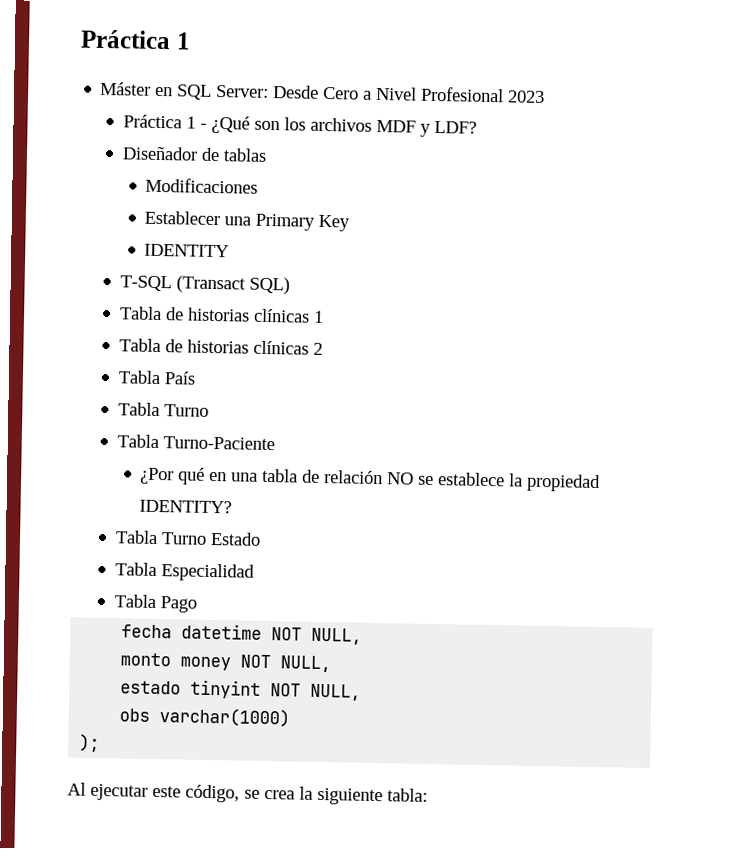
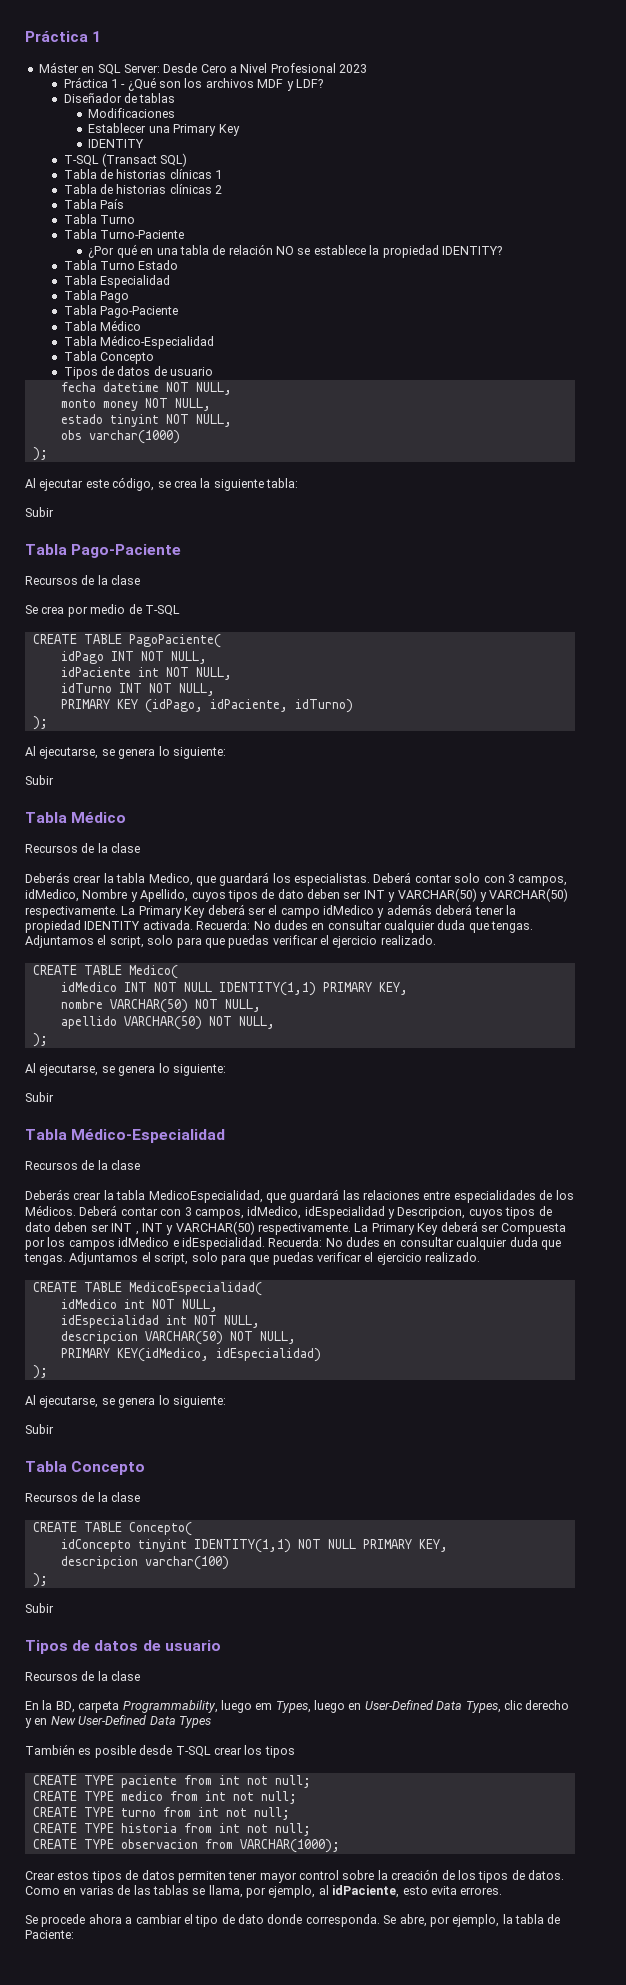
(197, 604) none -> [63,305,178,318] [63,320,141,331] [63,335,214,349] [63,351,154,364] [63,366,214,379] // Tabla Pago-Paciente // Tabla Médico // Tabla Médico-Especialidad // Tabla Concepto // Tipos de datos de usuario
(428, 795) none -> [25,507,54,517] [25,544,182,558] [25,575,141,585] [25,604,180,617] [32,634,221,648] [60,651,207,664] [60,667,232,680] [60,683,215,696] [60,699,353,713] [32,716,48,730] [25,746,226,759] [25,775,54,785] [25,812,127,823] [25,843,141,853] [25,872,568,886] [25,888,569,902] [25,904,516,918] [25,920,534,933] [25,935,436,948] [32,965,178,979] [60,982,408,996] [60,999,261,1013] [60,1016,275,1030] [32,1033,48,1047] [25,1063,226,1076] [25,1092,54,1102] [25,1129,226,1143] [25,1160,141,1170] [25,1189,574,1203] [25,1205,552,1219] [25,1221,567,1235] [25,1237,561,1250] [24,1252,481,1265] [32,1282,262,1296] [60,1299,218,1312] [60,1315,260,1328] [60,1331,296,1345] [60,1348,321,1362] [32,1365,48,1379] [25,1395,226,1408] [25,1424,54,1434] [25,1461,146,1475] [25,1492,141,1502] [32,1522,192,1536] [60,1539,448,1553] [60,1556,229,1570] [32,1573,48,1587] [25,1603,54,1613] [25,1640,221,1654] [25,1671,141,1681] [25,1700,570,1713] [25,1715,211,1728] [25,1744,295,1758] [32,1775,311,1788] [32,1791,297,1804] [32,1807,290,1820] [32,1823,311,1836] [32,1839,340,1853] [25,1869,564,1883] [25,1885,503,1898] [25,1914,561,1927] [25,1930,74,1939] // Subir // Tabla Pago-Paciente // Recursos de la clase // Se crea por medio de T-SQL // CREATE TABLE PagoPaciente( // idPago INT NOT NULL, // idPaciente int NOT NULL, // idTurno INT NOT NULL, // PRIMARY KEY (idPago, idPaciente, idTurno) // ); // Al ejecutarse, se genera lo siguiente: // Subir // Tabla Médico // Recursos de la clase // Deberás crear la tabla Medico, que guardará los especialistas. Deberá contar solo con 3 campos, idMedico, Nombre y Apellido, cuyos tipos de dato deben ser INT y VARCHAR(50) y VARCHAR(50) respectivamente. La Primary Key deberá ser el campo idMedico y además deberá tener la propiedad IDENTITY activada. Recuerda: No dudes en consultar cualquier duda que tengas. Adjuntamos el script, solo para que puedas verificar el ejercicio realizado. // CREATE TABLE Medico( // idMedico INT NOT NULL IDENTITY(1,1) PRIMARY KEY, // nombre VARCHAR(50) NOT NULL, // apellido VARCHAR(50) NOT NULL, // ); // Al ejecutarse, se genera lo siguiente: // Subir // Tabla Médico-Especialidad // Recursos de la clase // Deberás crear la tabla MedicoEspecialidad, que guardará las relaciones entre especialidades de los Médicos. Deberá contar con 3 campos, idMedico, idEspecialidad y Descripcion, cuyos tipos de dato deben ser INT , INT y VARCHAR(50) respectivamente. La Primary Key deberá ser Compuesta por los campos idMedico e idEspecialidad. Recuerda: No dudes en consultar cualquier duda que tengas. Adjuntamos el script, solo para que puedas verificar el ejercicio realizado. // CREATE TABLE MedicoEspecialidad( // idMedico int NOT NULL, // idEspecialidad int NOT NULL, // descripcion VARCHAR(50) NOT NULL, // PRIMARY KEY(idMedico, idEspecialidad) // ); // Al ejecutarse, se genera lo siguiente: // Subir // Tabla Concepto // Recursos de la clase // CREATE TABLE Concepto( // idConcepto tinyint IDENTITY(1,1) NOT NULL PRIMARY KEY, // descripcion varchar(100) // ); // Subir // Tipos de datos de usuario // Recursos de la clase // En la BD, carpeta Programmability, luego em Types, luego en User-Defined Data Types, clic derecho y en New User-Defined Data Types // También es posible desde T-SQL crear los tipos // CREATE TYPE paciente from int not null; // CREATE TYPE medico from int not null; // CREATE TYPE turno from int not null; // CREATE TYPE historia from int not null; // CREATE TYPE observacion from VARCHAR(1000); // Crear estos tipos de datos permiten tener mayor control sobre la creación de los tipos de datos. Como en varias de las tablas se llama, por ejemplo, al idPaciente, esto evita errores. // Se procede ahora a cambiar el tipo de dato donde corresponda. Se abre, por ejemplo, la tabla de Paciente:

